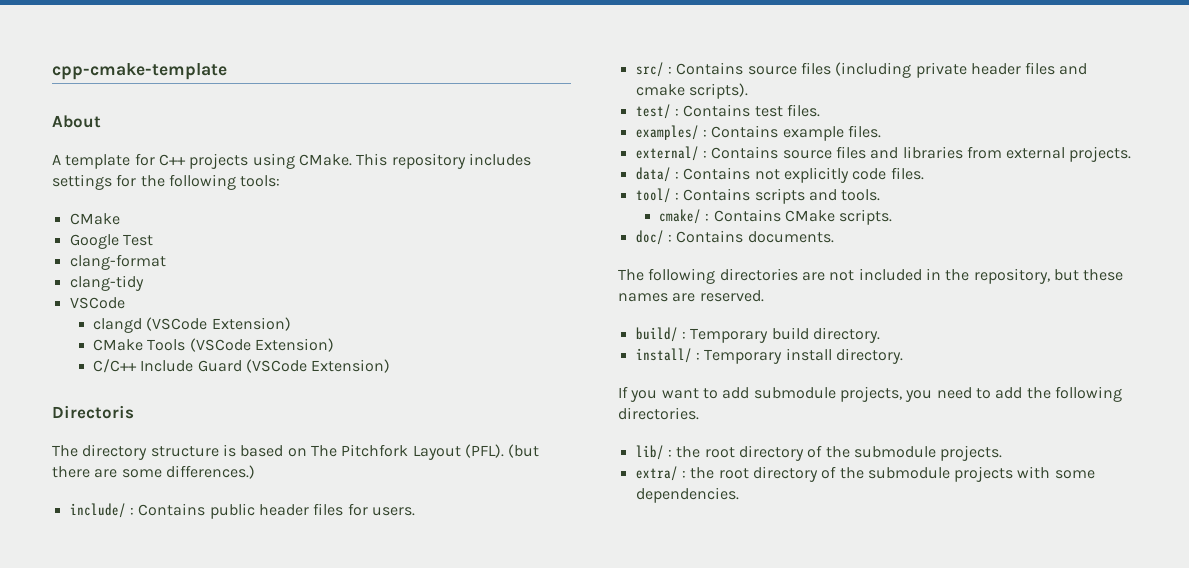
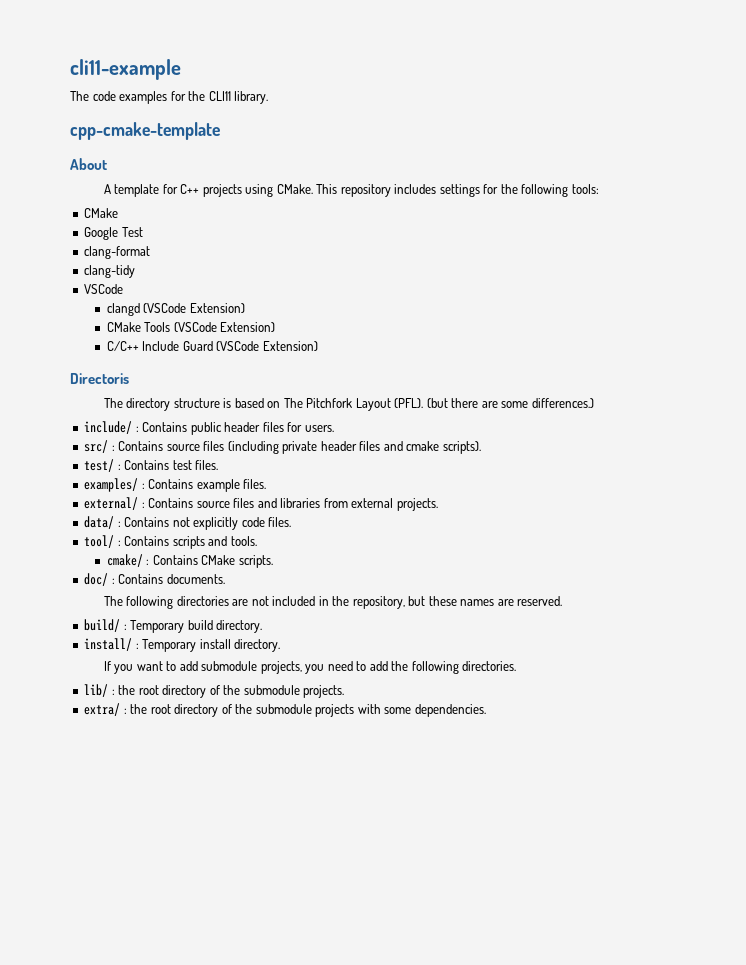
(52, 71) none -> [70,59,181,80] [70,91,269,104] cli11-example // The code examples for the CLI11 library. //

